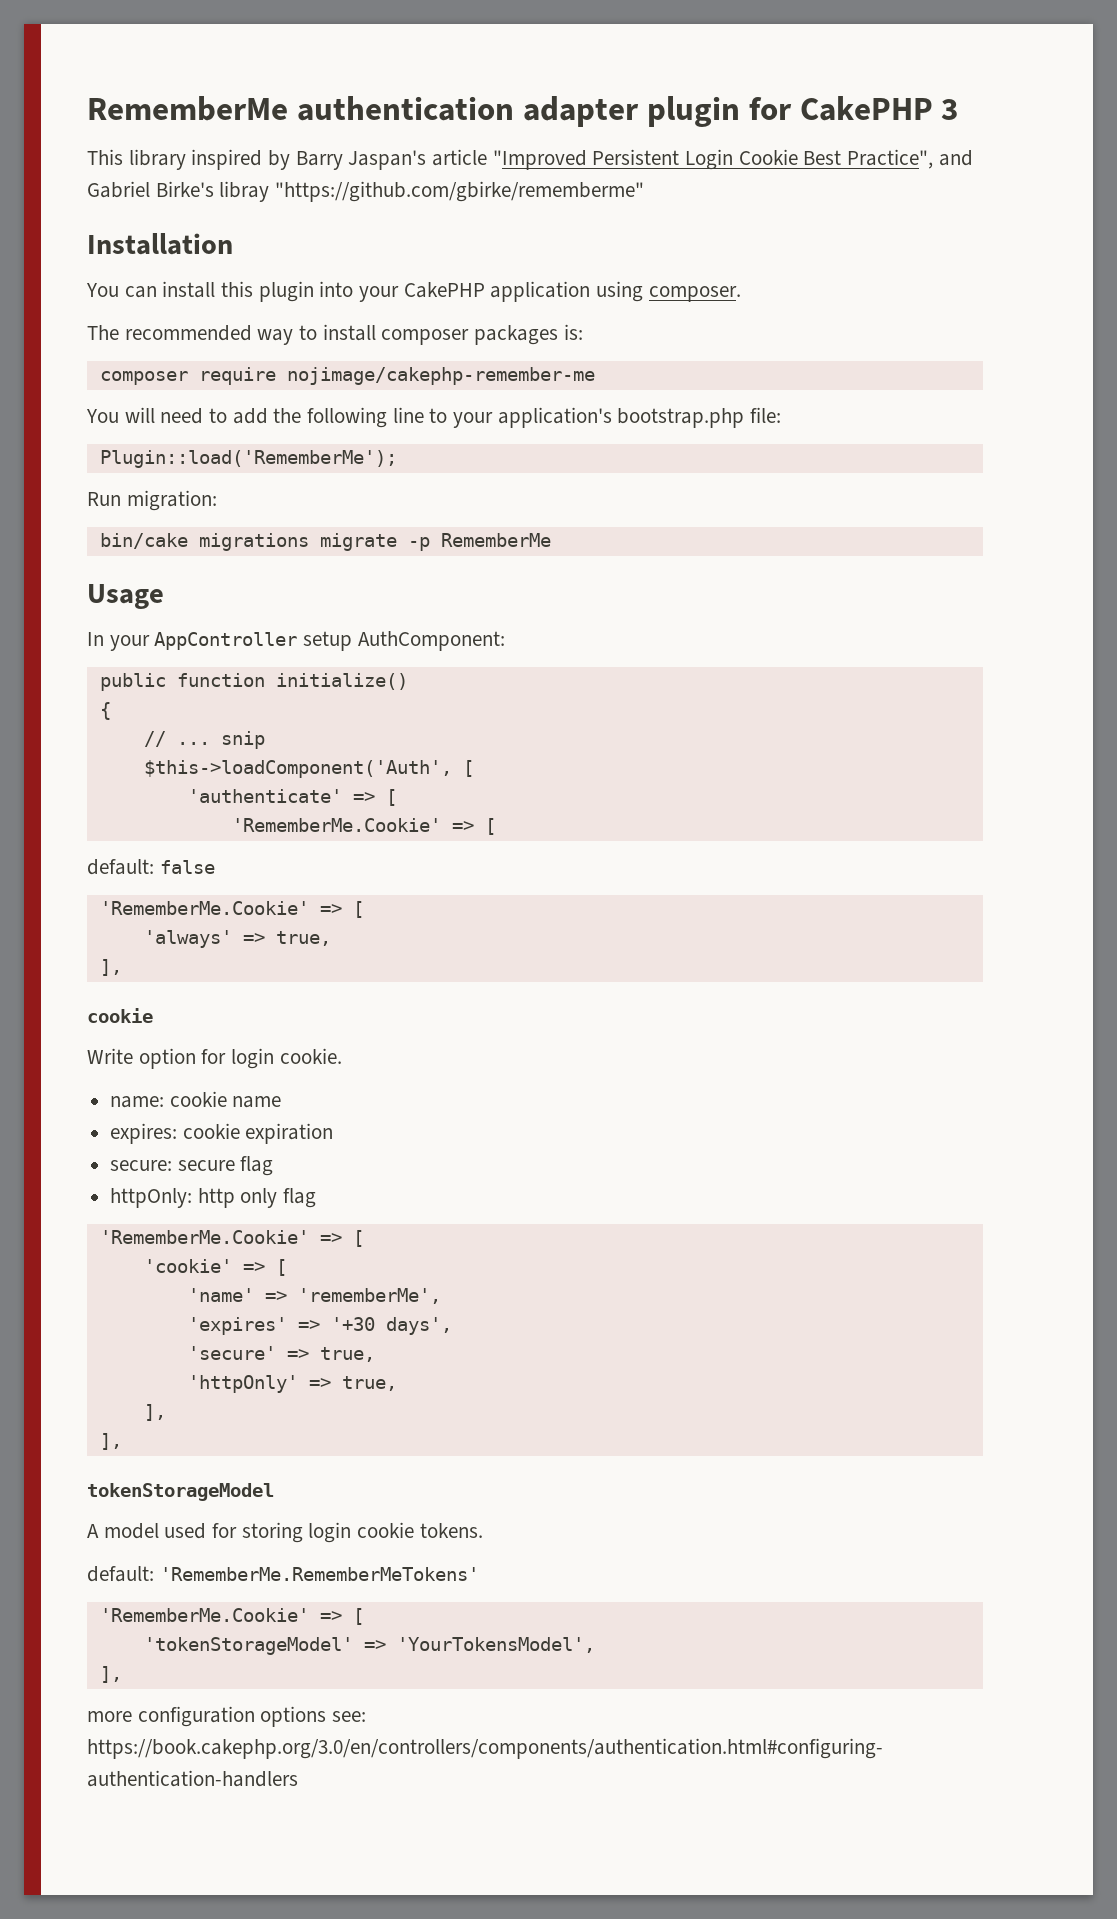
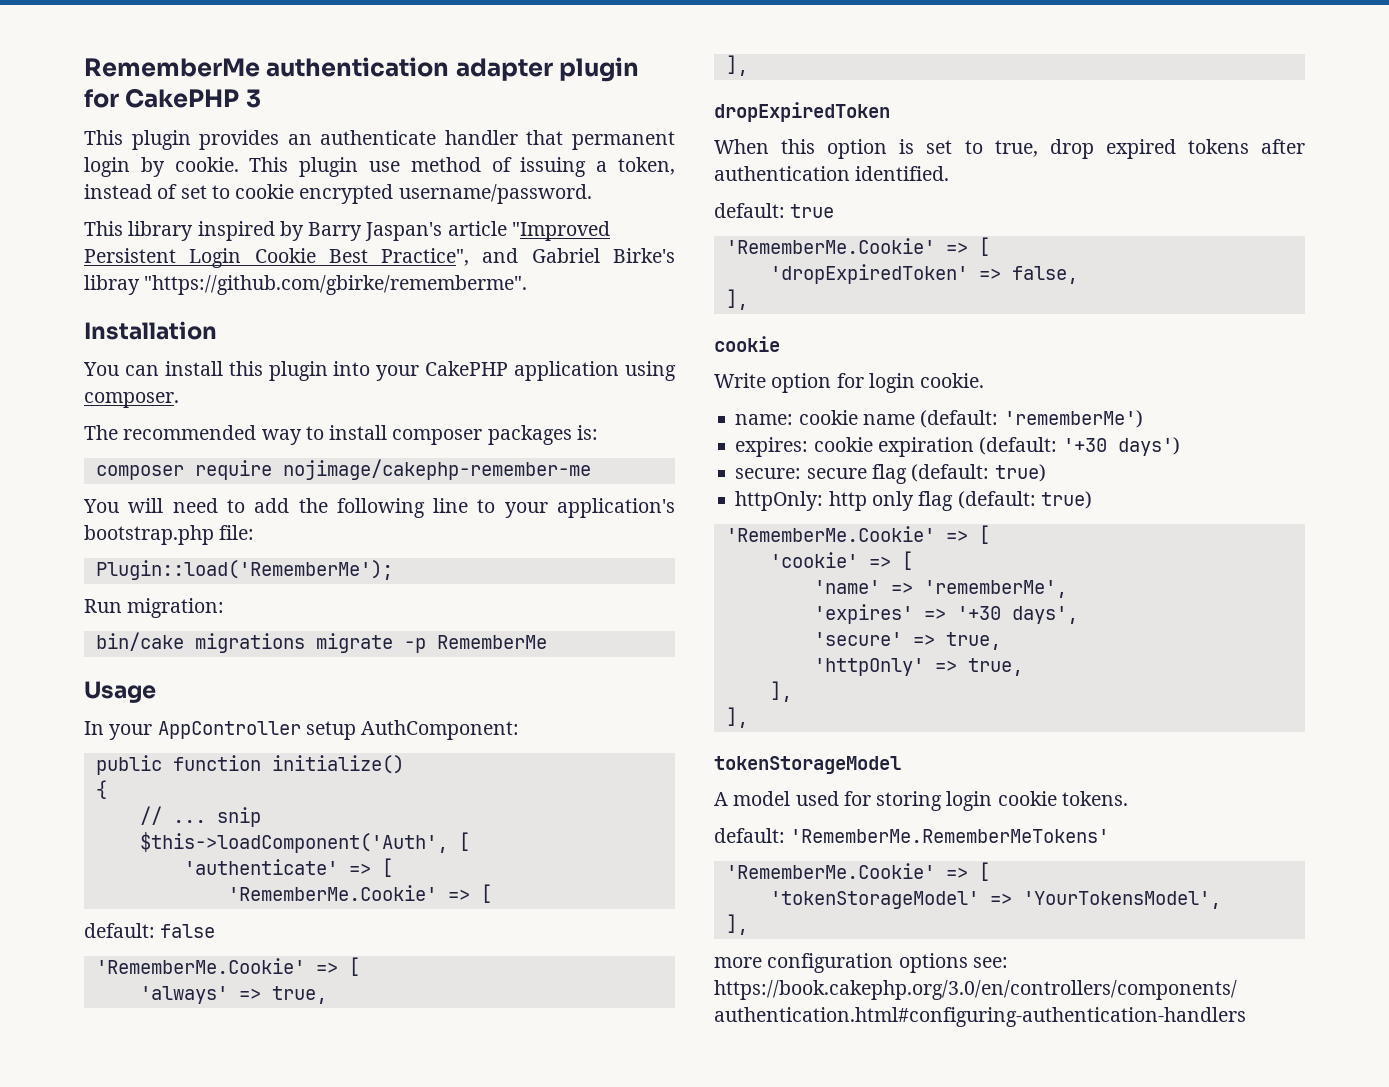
(959, 109) none -> [84,130,675,150] [84,157,675,177] [84,184,592,204] // This plugin provides an authenticate handler that permanent login by cookie. This plugin use method of issuing a token, instead of set to cookie encrypted username/password.
[275,181,645,202] "https://github.com/gbirke/rememberme" -> [144,275,528,295] "https://github.com/gbirke/rememberme".
(122, 967) none -> [714,102,890,122] [714,139,1305,159] [714,166,950,181] [714,203,835,218] [725,237,990,256] [769,264,1078,284] [725,289,748,310] // dropExpiredToken // When this option is set to true, drop expired tokens after authentication identified. // default: true // 'RememberMe.Cookie' => [ // 'dropExpiredToken' => false, // ],
(282, 1102) none -> [920,410,1143,428] (default: 'rememberMe')
(334, 1133) none -> [979,437,1180,456] (default: '+30 days')
(274, 1166) none -> [911,464,1046,482] (default: true)
(317, 1198) none -> [957,491,1092,509] (default: true)

